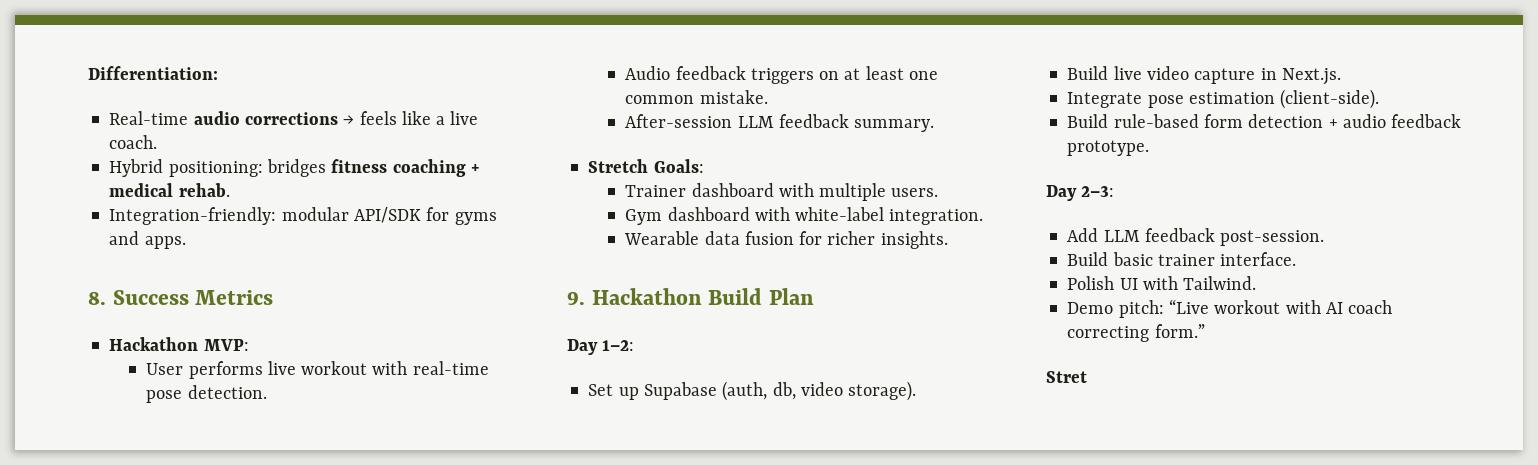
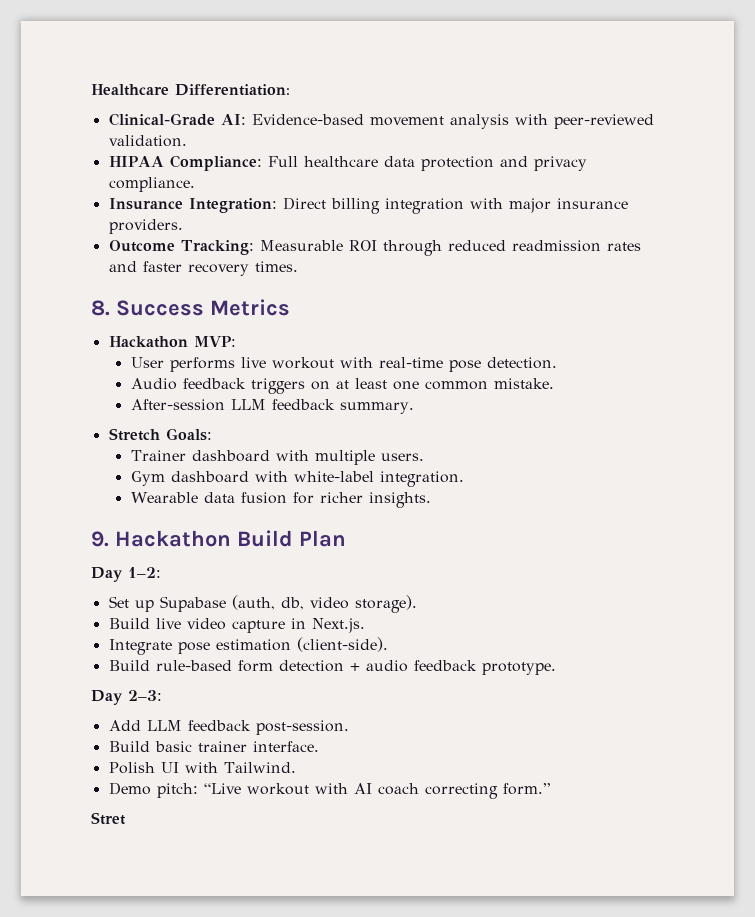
(88, 73) none -> [91,84,169,96] Healthcare
[109,111,479,125] [109,135,158,149] [109,159,480,177] [109,183,230,197] [109,207,497,225] [109,231,186,249] Real-time audio corrections → feels like a live coach. // Hybrid positioning: bridges fitness coaching + medical rehab. // Integration-friendly: modular API/SDK for gyms and apps. -> [108,113,654,129] [108,135,187,147] [108,155,587,171] [108,177,195,192] [108,197,628,214] [108,219,183,234] [108,240,641,256] [108,261,298,276] Clinical-Grade AI: Evidence-based movement analysis with peer-reviewed validation. // HIPAA Compliance: Full healthcare data protection and privacy compliance. // Insurance Integration: Direct billing integration with major insurance providers. // Outcome Tracking: Measurable ROI through reduced readmission rates and faster recovery times.

